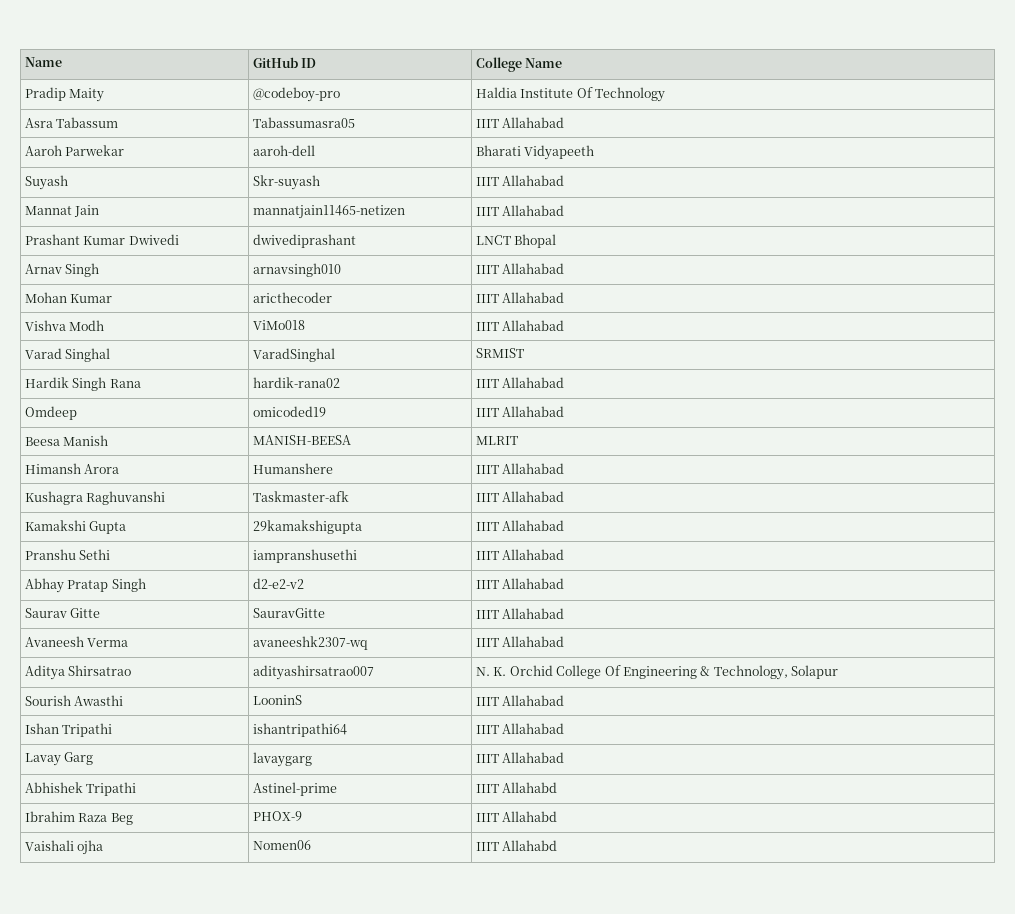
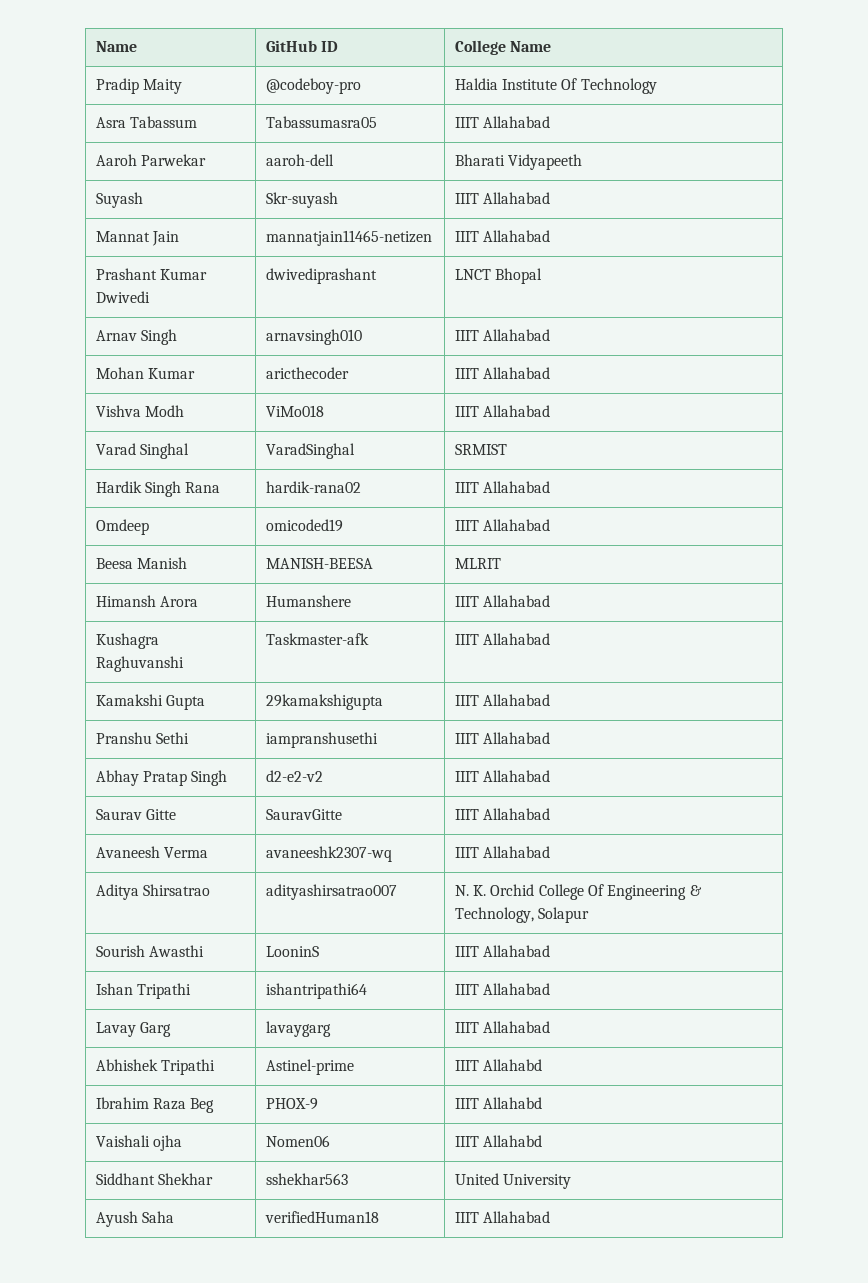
(558, 845) none -> [95,1173,214,1185] [265,1173,348,1185] [454,1173,572,1189] [95,1211,175,1227] [264,1211,379,1223] [454,1211,551,1223] // Siddhant Shekhar | sshekhar563 | United University // Ayush Saha | verifiedHuman18 | IIIT Allahabad

